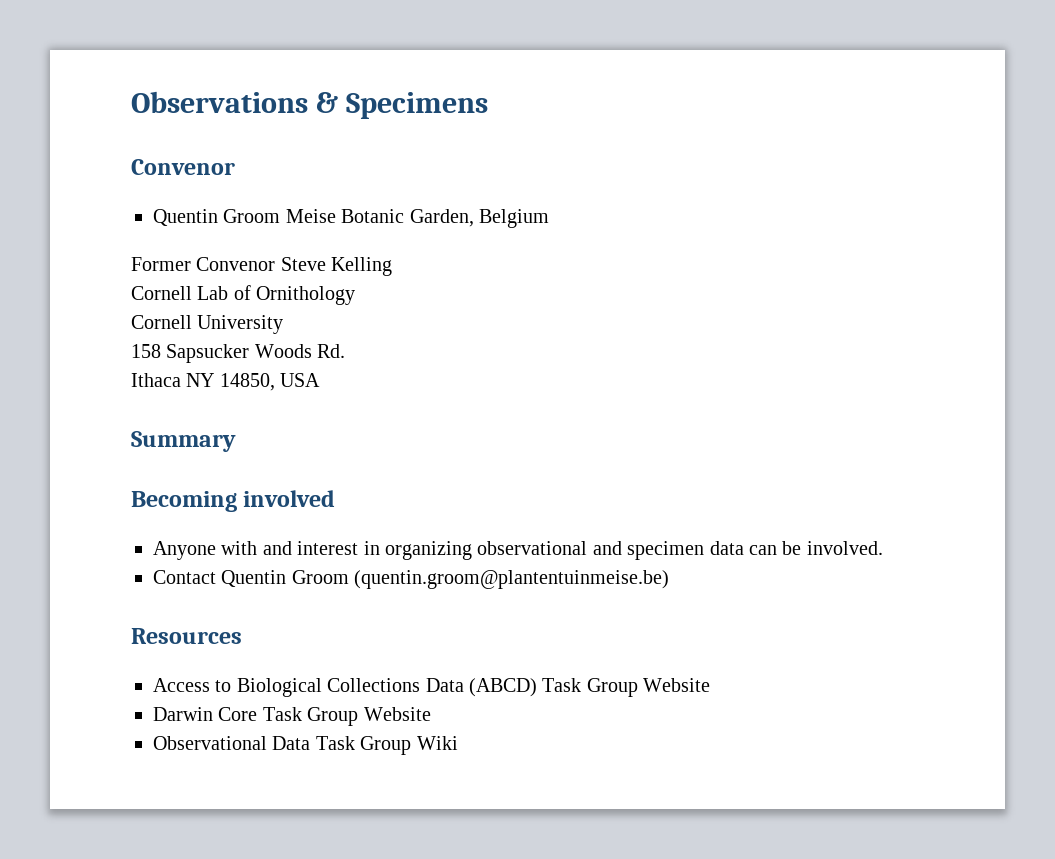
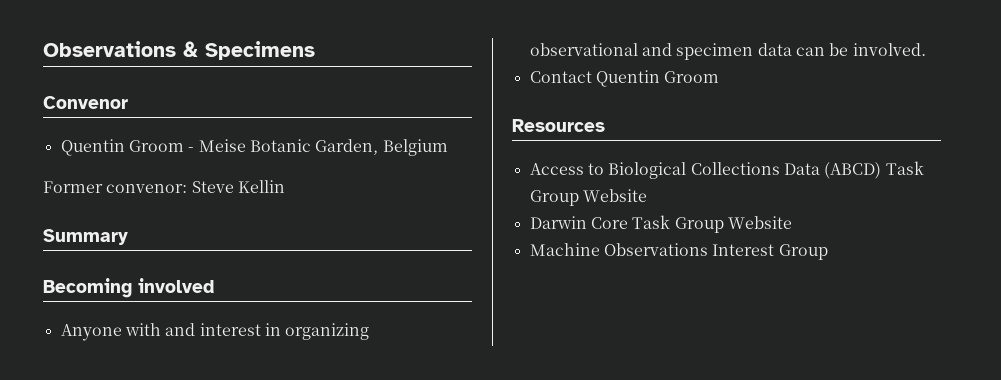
(281, 216) none -> [188,147,195,152] -
[196,257,393,276] [131,285,356,305] [131,315,284,334] [131,344,346,363] [131,373,321,391] Convenor Steve Kelling // Cornell Lab of Ornithology // Cornell University // 158 Sapsucker Woods Rd. // Ithaca NY 14850, USA -> [106,180,285,193] convenor: Steve Kellin
[354,570,670,589] (quentin.groom@plantentuinmeise.be) -> (720, 77) none
[153,736,458,755] Observational Data Task Group Wiki -> [529,243,828,260] Machine Observations Interest Group

